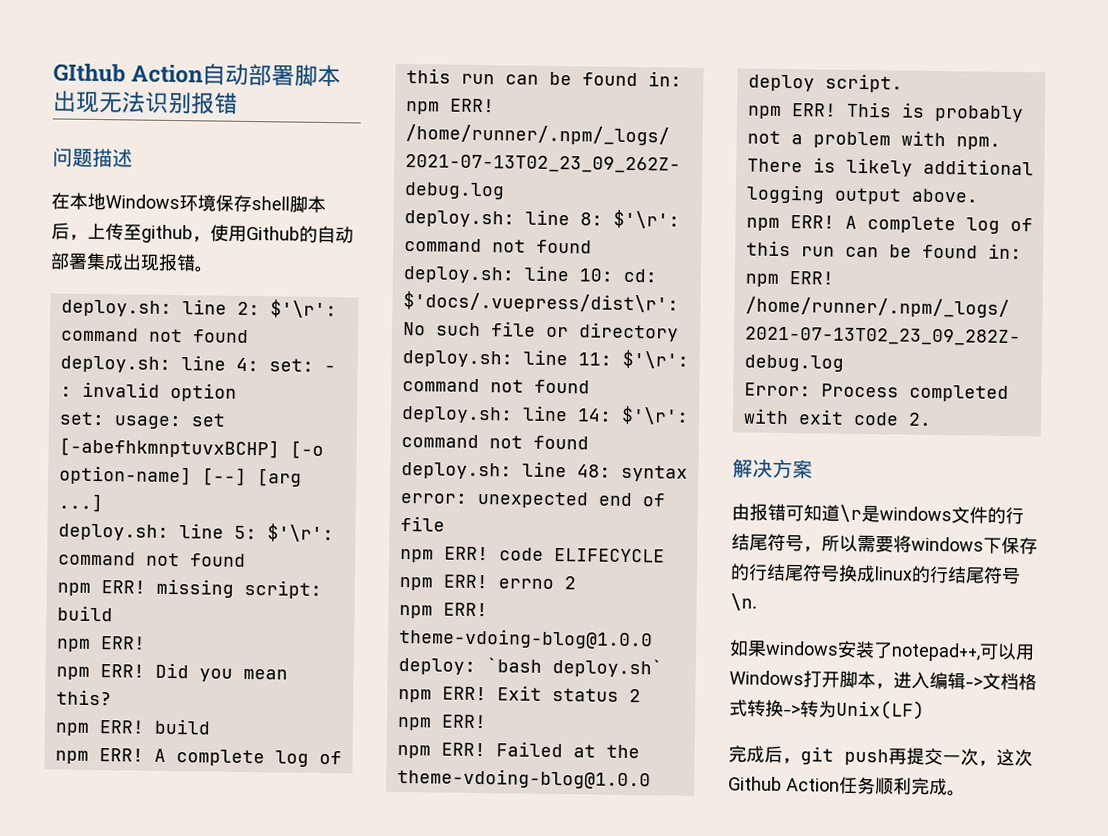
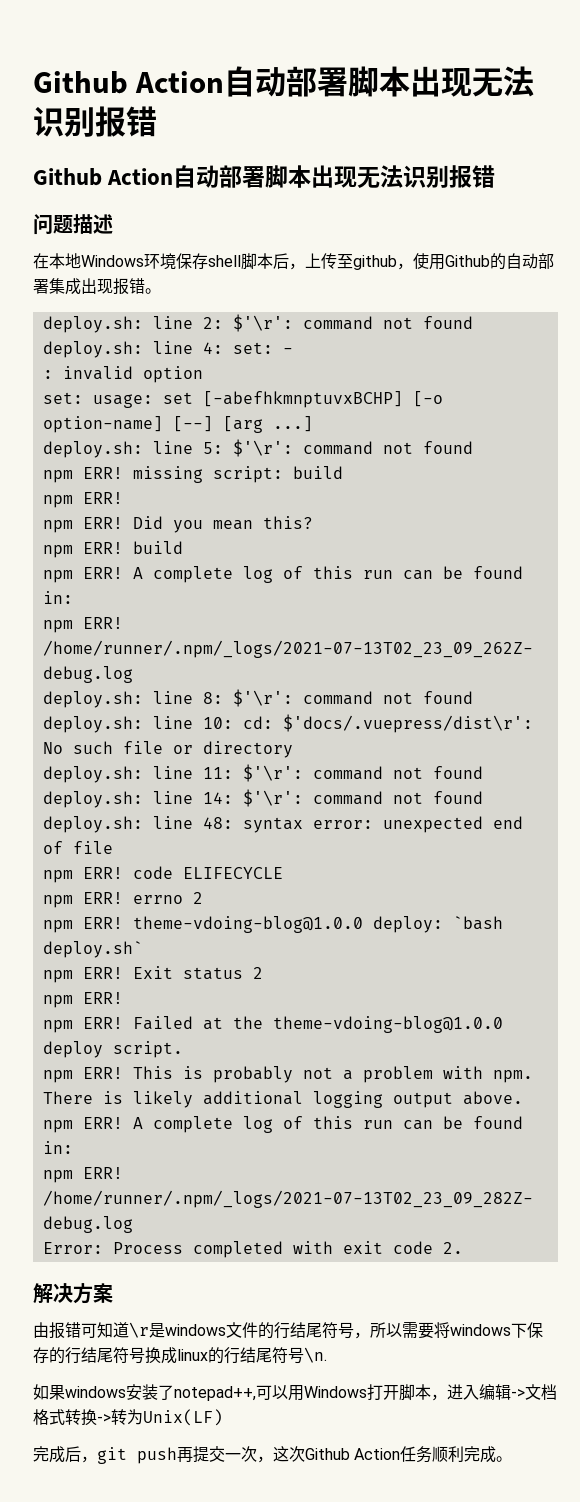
[53,62,126,83] GIthub -> [33,66,535,97] [33,106,157,137] [33,168,102,186] Github Action自动部署脚本出现无法识别报错 // Github

